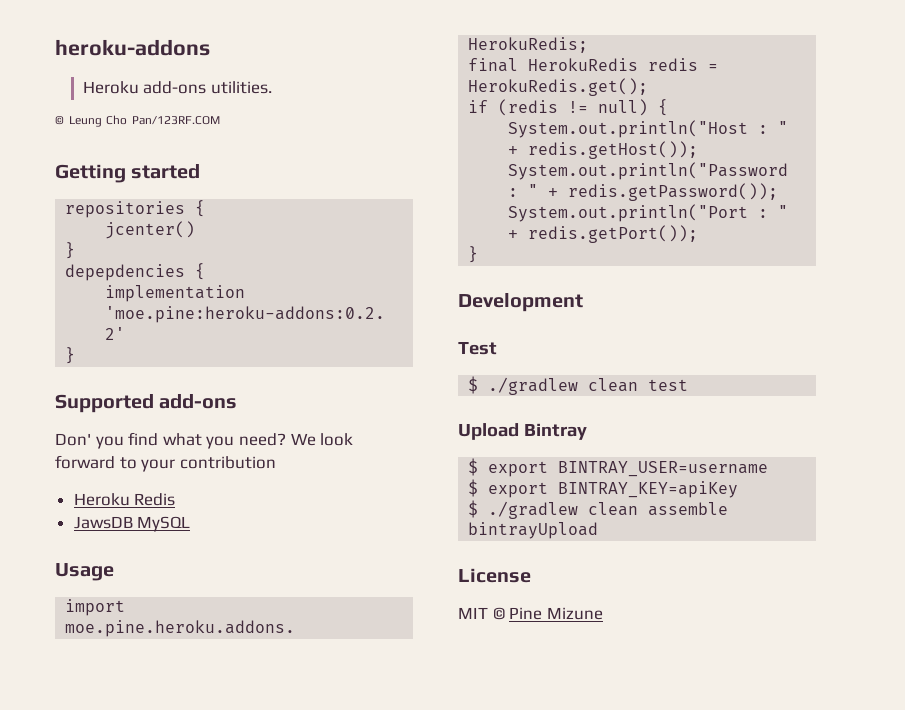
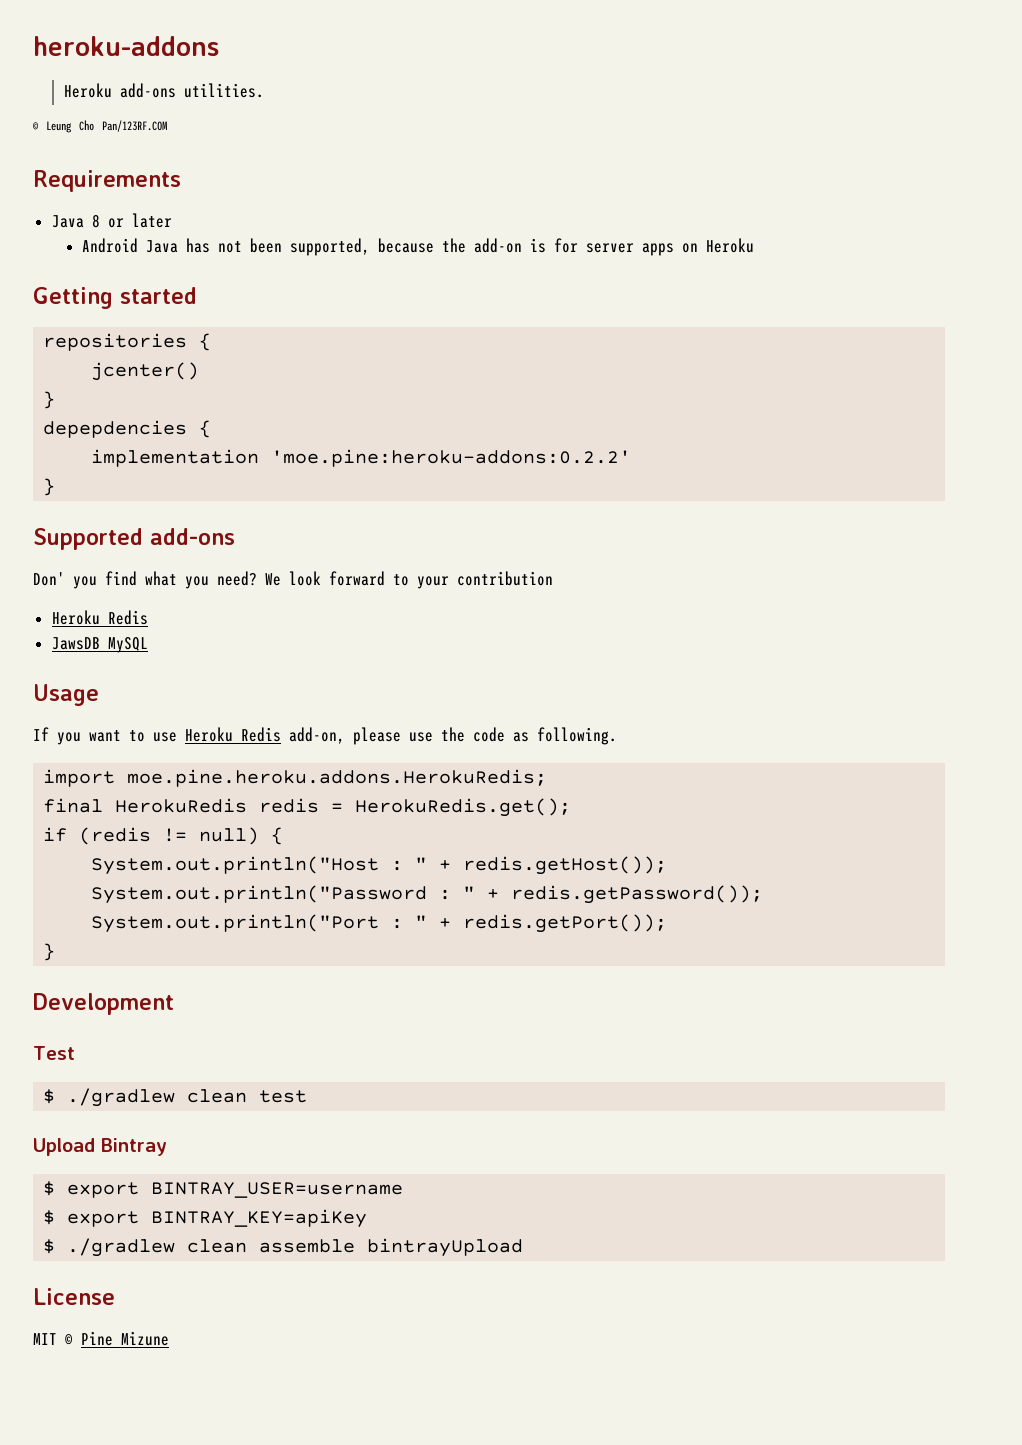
(220, 120) none -> [33,170,181,192] [51,213,172,228] [82,238,755,256] // Requirements // Java 8 or later // Android Java has not been supported, because the add-on is for server apps on Heroku
(114, 572) none -> [33,727,617,745] // If you want to use Heroku Redis add-on, please use the code as following.

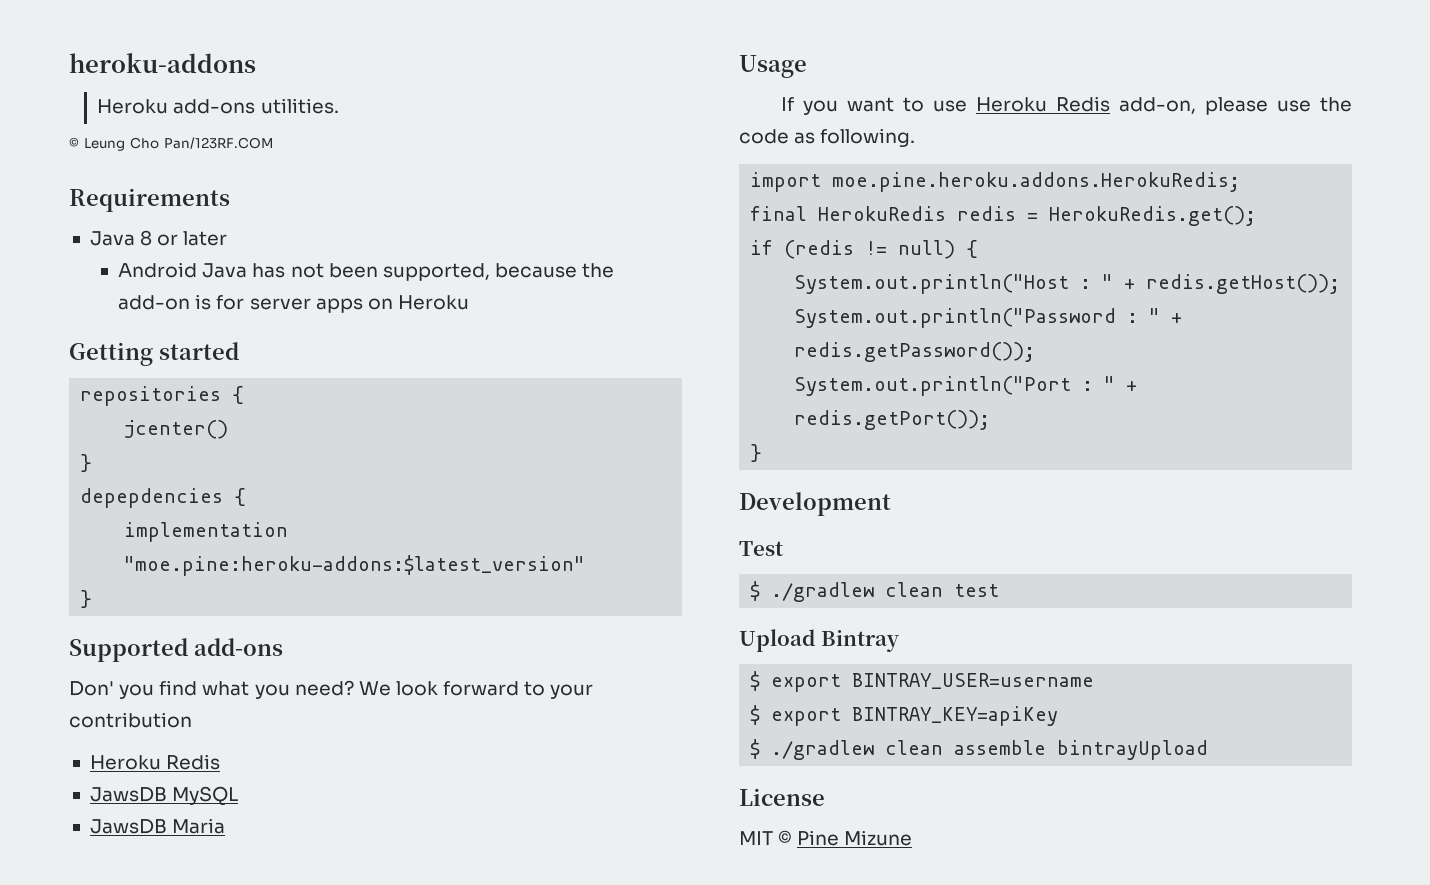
[271,449,632,467] 'moe.pine:heroku-addons:0.2.2' -> [124,555,586,576] "moe.pine:heroku-addons:$latest_version"
(148, 645) none -> [89,818,226,834] // JawsDB Maria

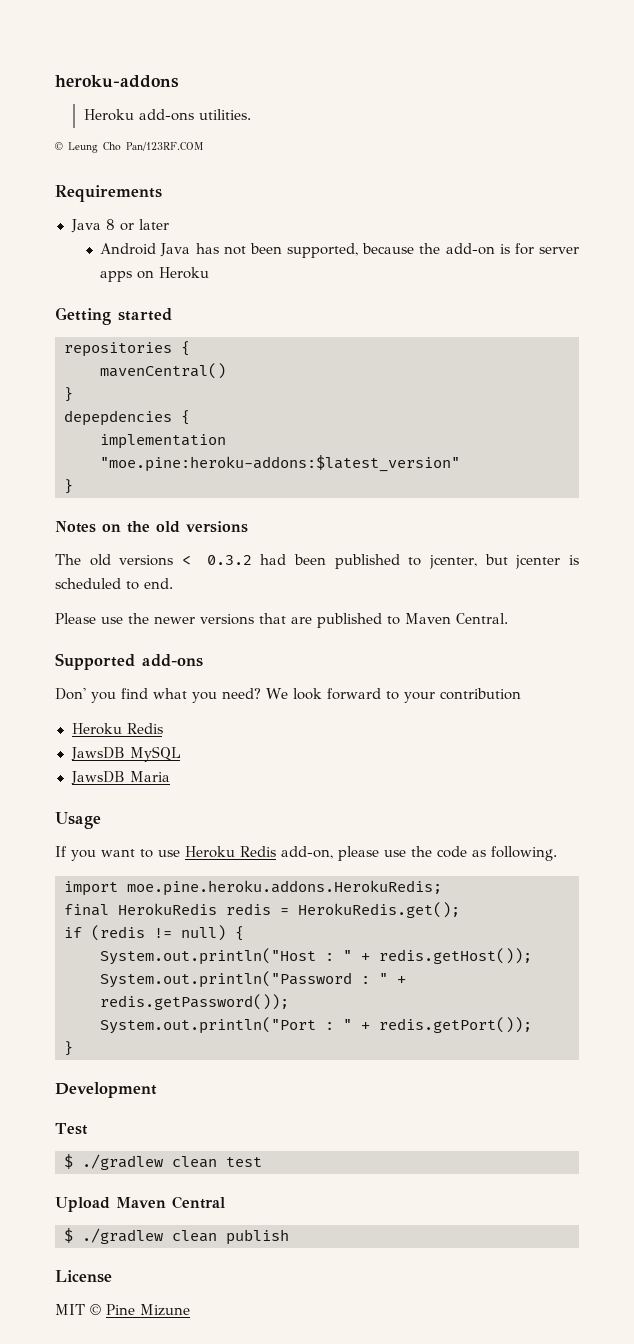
[124,420,229,439] jcenter() -> [100,363,226,379] mavenCentral()
(93, 599) none -> [55,521,248,533] [55,554,579,569] [55,578,173,590] [55,613,508,628] // Notes on the old versions // The old versions < 0.3.2 had been published to jcenter, but jcenter is scheduled to end. // Please use the newer versions that are published to Maven Central.
[820,630,899,652] [750,671,1095,692] [750,705,1059,726] [750,739,1209,760] Bintray // $ export BINTRAY_USER=username // $ export BINTRAY_KEY=apiKey // $ ./gradlew clean assemble bintrayUpload -> [116,1196,225,1209] [64,1228,289,1245] Maven Central // $ ./gradlew clean publish

